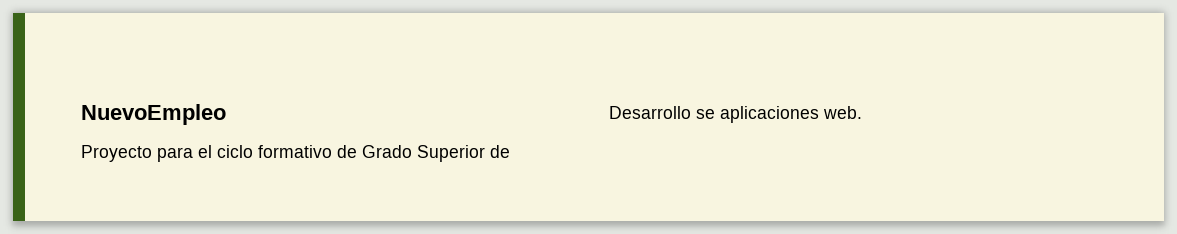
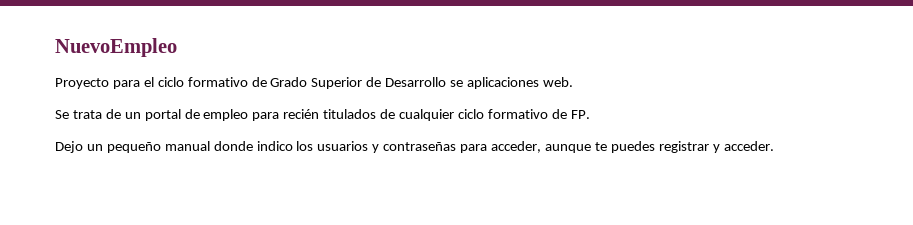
(862, 112) none -> [55,109,590,121] [55,141,774,153] // Se trata de un portal de empleo para recién titulados de cualquier ciclo formativo de FP. // Dejo un pequeño manual donde indico los usuarios y contraseñas para acceder, aunque te puedes registrar y acceder.

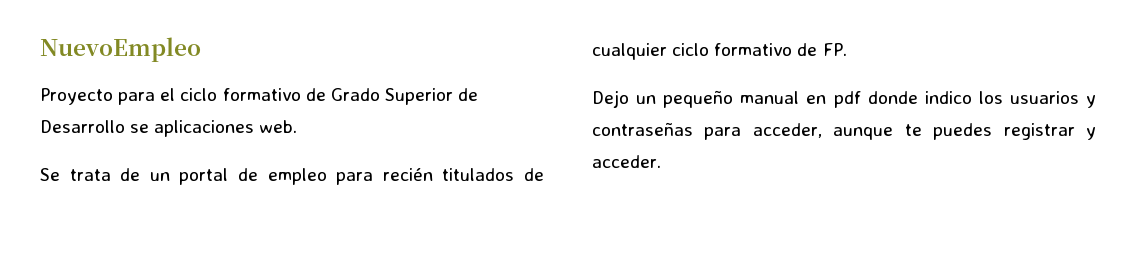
(210, 146) none -> [806,91,861,108] en pdf

